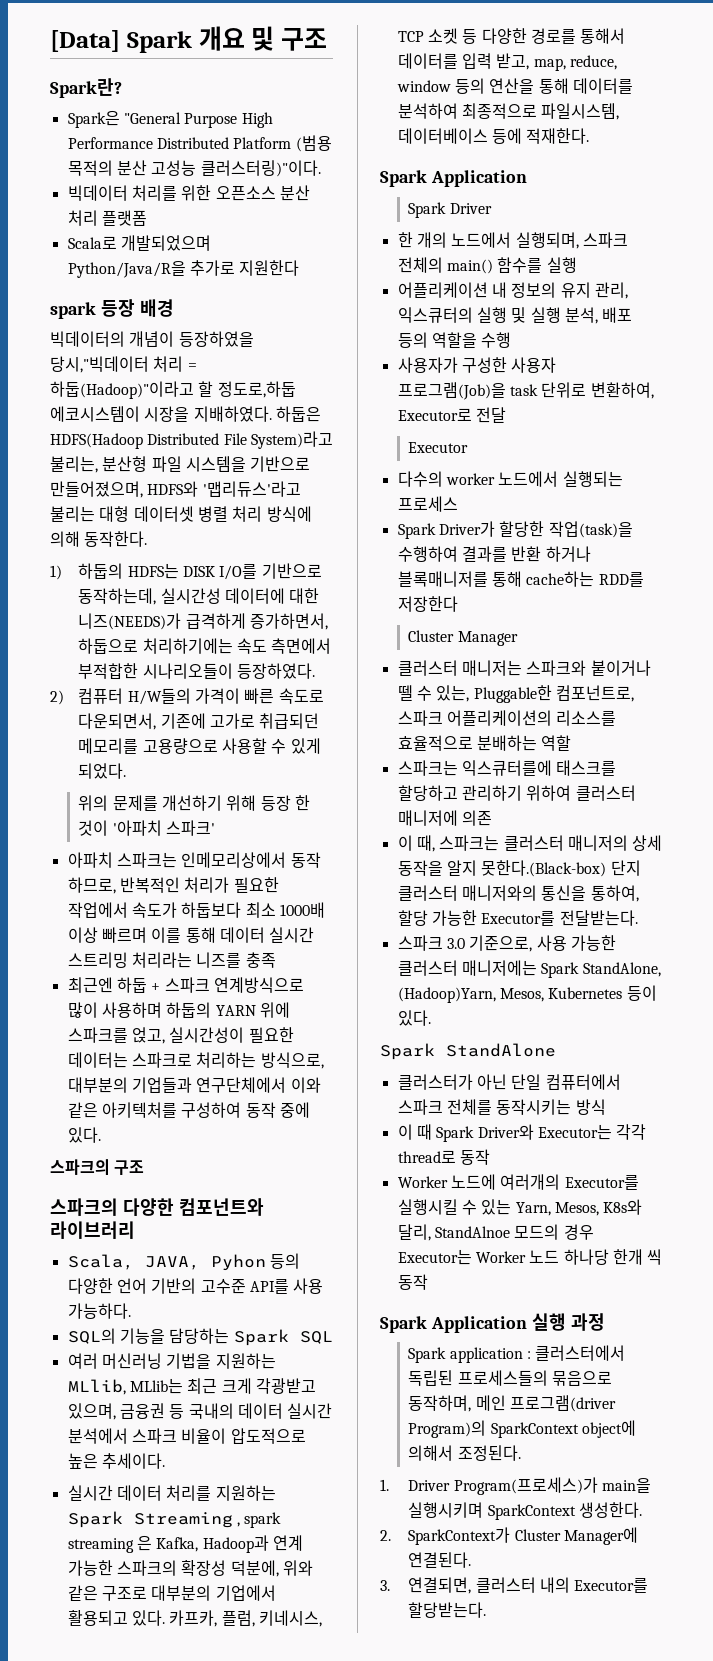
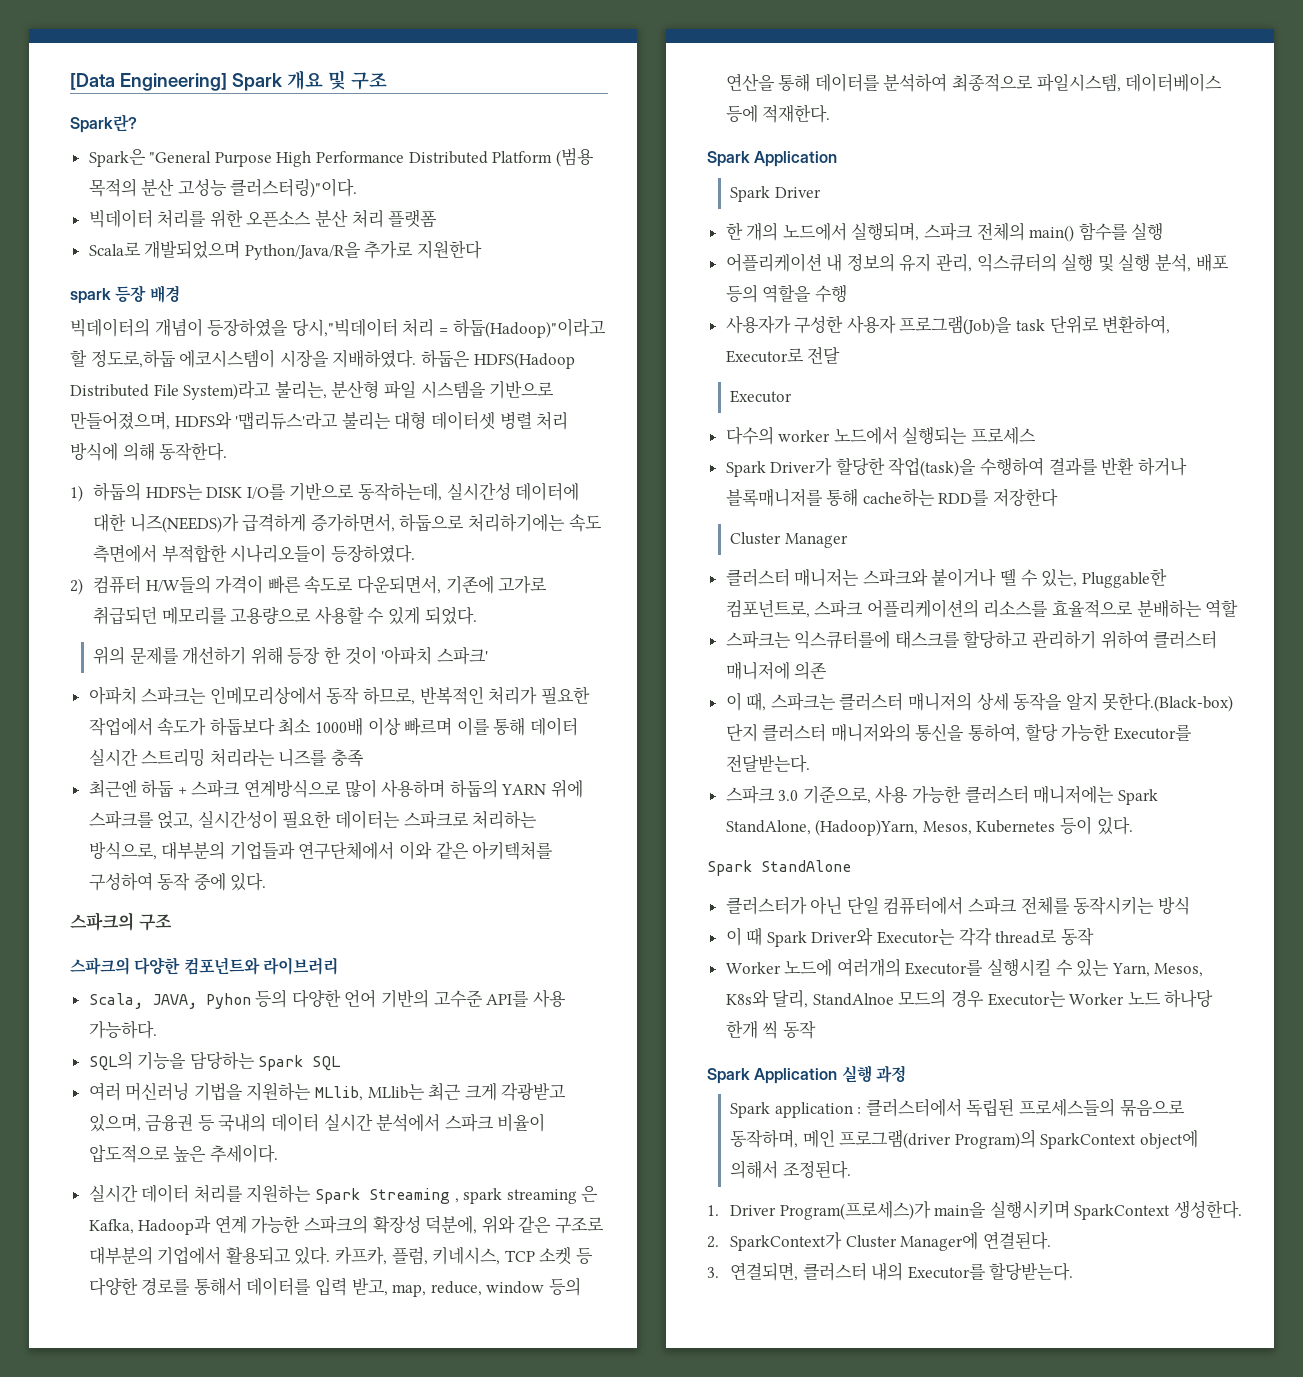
[50,30,120,52] [Data] -> [70,73,227,91] [Data Engineering]

